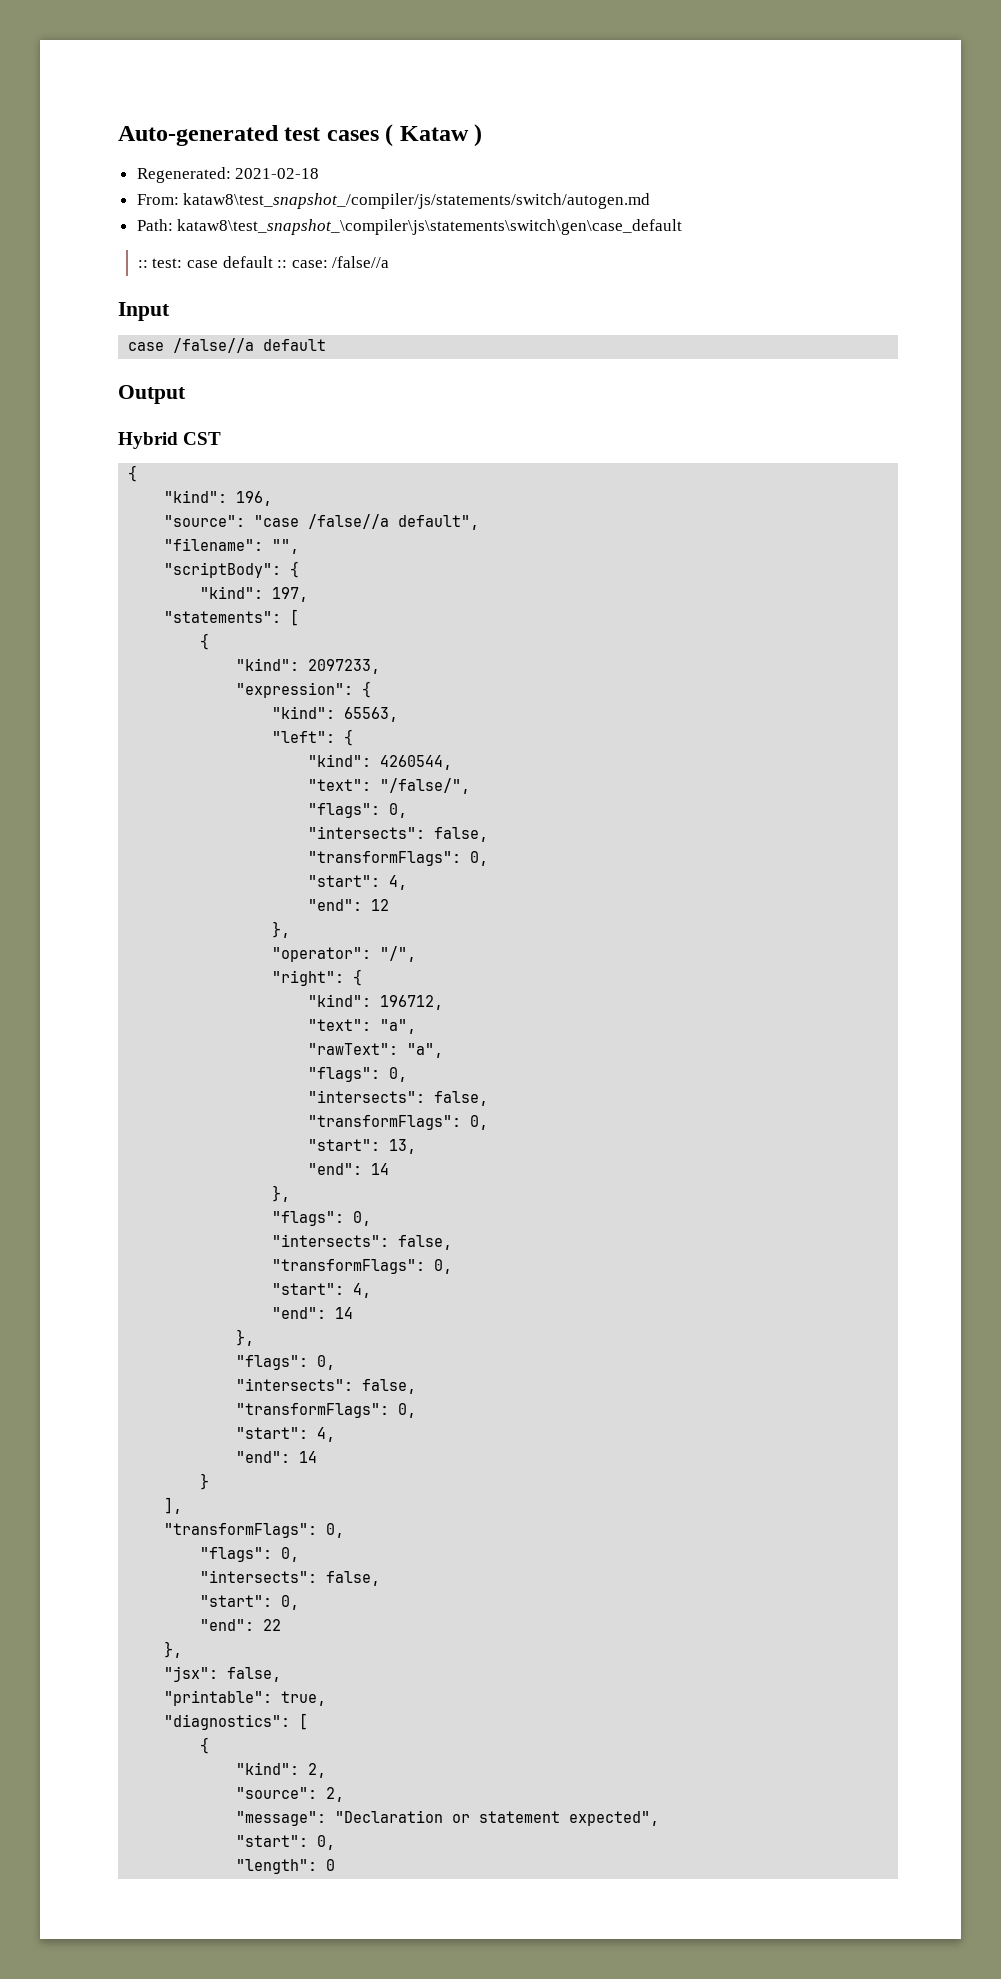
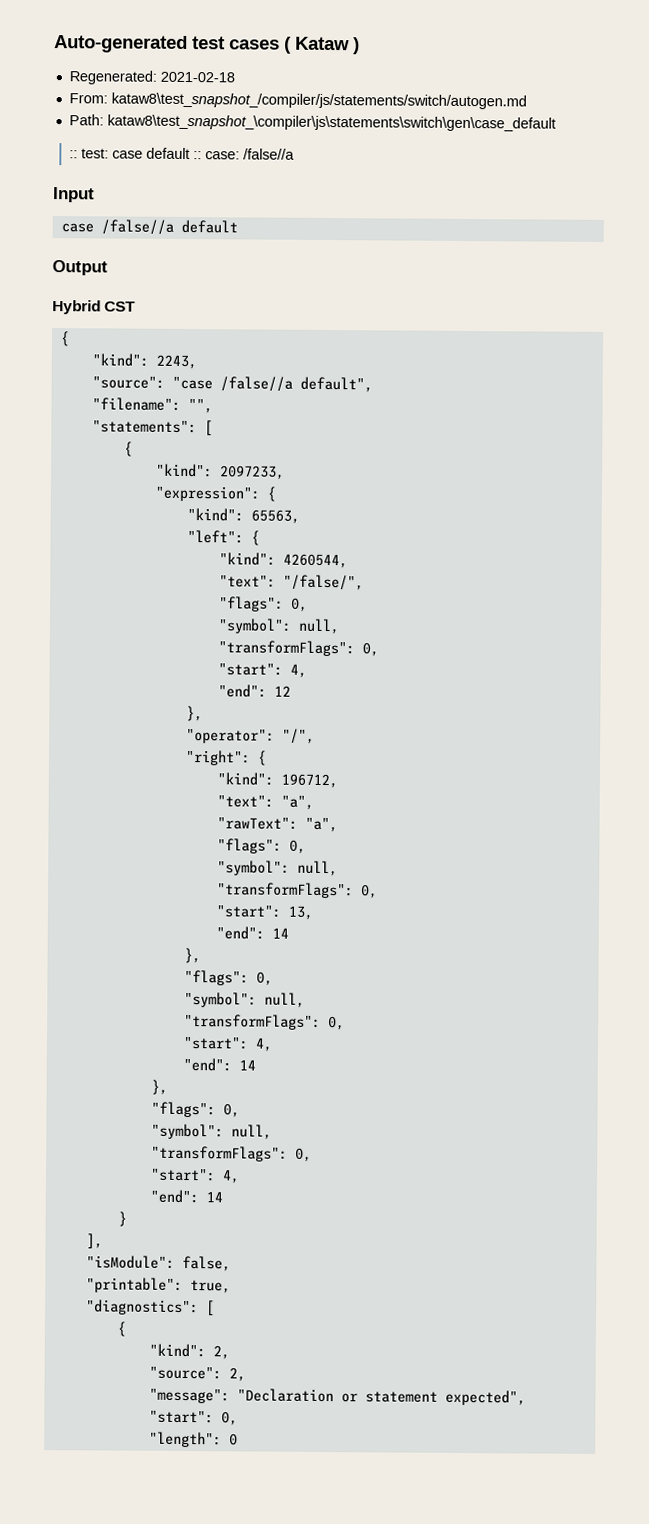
[236,491,273,506] 196, -> [155,354,197,370] 2243,
[164,561,300,578] [200,586,309,602] // "scriptBody": { // "kind": 197, -> (213, 406) none
[308,826,489,842] "intersects": false, -> [217,618,340,635] "symbol": null,
[308,1090,489,1106] "intersects": false, -> [216,860,338,877] "symbol": null,
[272,1234,453,1250] "intersects": false, -> [183,991,305,1008] "symbol": null,
[236,1378,417,1394] "intersects": false, -> [150,1123,272,1140] "symbol": null,
[164,1523,345,1538] [200,1547,300,1562] [200,1570,381,1586] [200,1595,300,1610] [200,1619,282,1631] [164,1641,183,1658] [164,1666,219,1682] "transformFlags": 0, // "flags": 0, // "intersects": false, // "start": 0, // "end": 22 // }, // "jsx": -> [85,1255,175,1269] "isModule":

